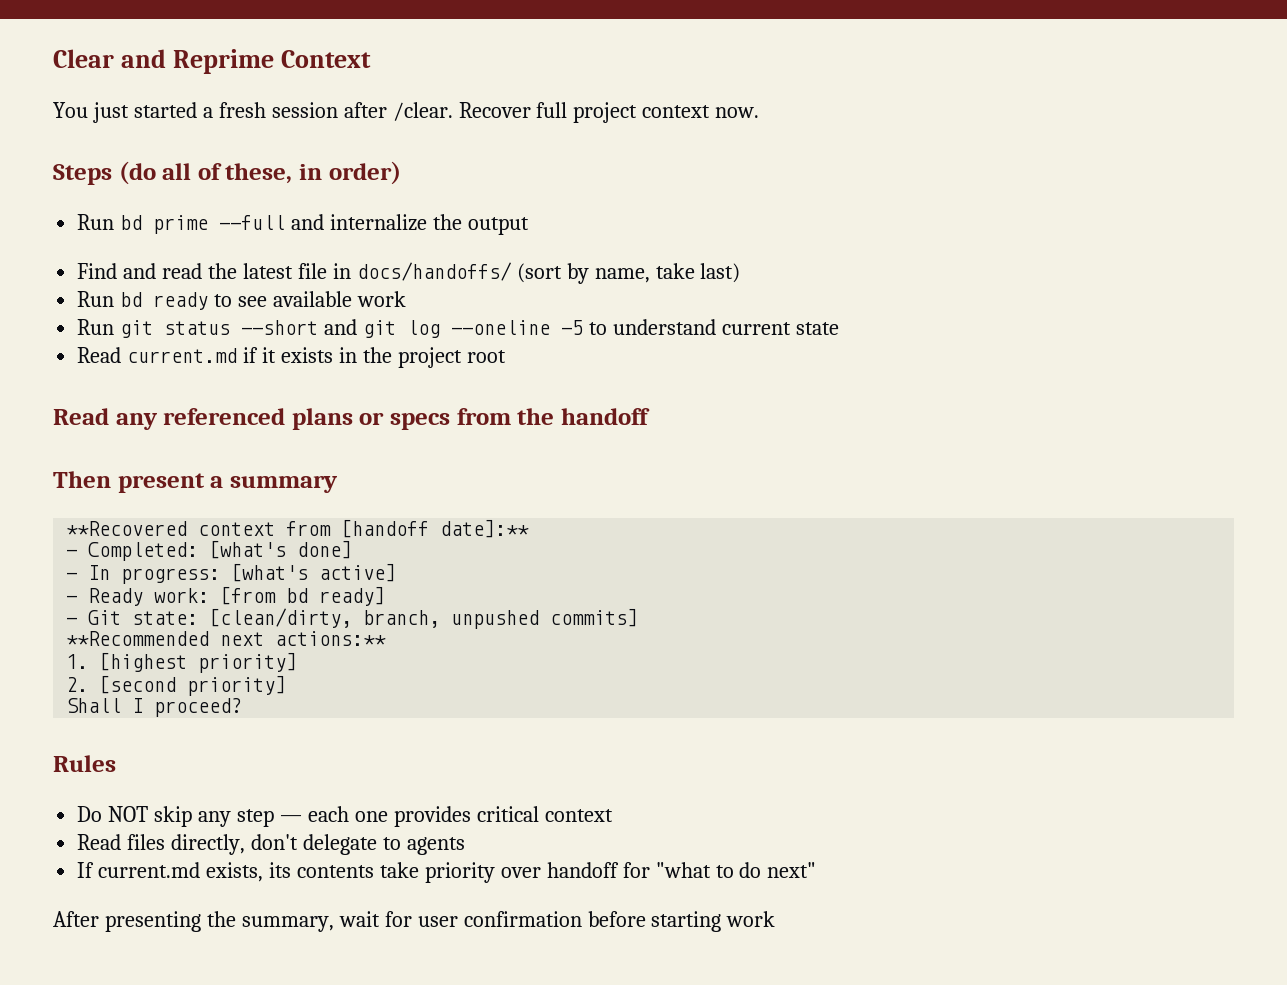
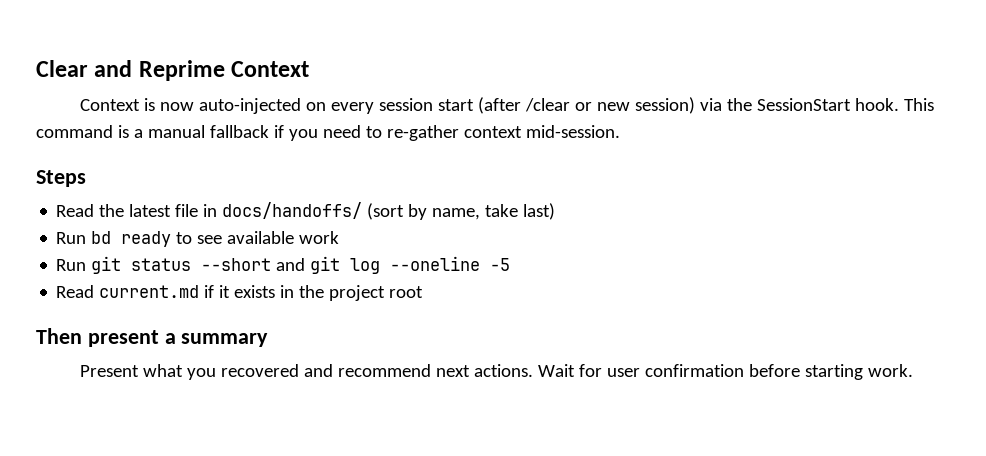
[53,102,760,123] [53,161,401,185] [77,214,529,235] [77,263,203,279] You just started a fresh session after /clear. Recover full project context now. // Steps (do all of these, in order) // Run bd prime --full and internalize the output // Find and read -> [79,97,934,114] [36,125,620,141] [36,170,86,187] [56,204,95,217] Context is now auto-injected on every session start (after /clear or new session) via the SessionStart hook. This command is a manual fallback if you need to re-gather context mid-session. // Steps // Read
[588,319,839,335] to understand current state -> (511, 264) none
[53,408,650,430] [53,471,338,493] [66,519,530,538] [66,540,353,561] [66,563,397,584] [66,586,386,606] [66,608,639,629] [66,631,387,646] [66,652,298,673] [66,675,287,696] [66,698,243,717] [53,755,116,772] [77,806,613,827] [77,834,465,855] [77,862,817,883] [53,911,380,932] Read any referenced plans or specs from the handoff // Then present a summary // **Recovered context from [handoff date]:** // - Completed: [what's done] // - In progress: [what's active] // - Ready work: [from bd ready] // - Git state: [clean/dirty, branch, unpushed commits] // **Recommended next actions:** // 1. [highest priority] // 2. [second priority] // Shall I proceed? // Rules // Do NOT skip any step — each one provides critical context // Read files directly, don't delegate to agents // If current.md exists, its contents take priority over handoff for "what to do next" // After presenting the summary, wait -> [36,328,269,347] [79,364,575,380] Then present a summary // Present what you recovered and recommend next actions. Wait
[726,911,776,927] work -> [867,364,913,377] work.

